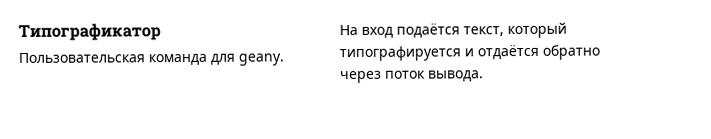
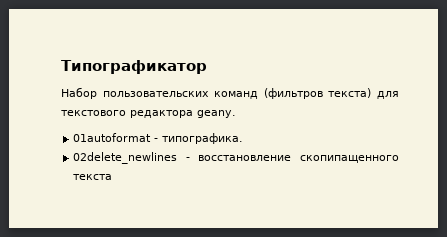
[18,52,284,66] [339,22,567,39] [339,44,600,62] [340,70,484,84] Пользовательская команда для geany. // На вход подаётся текст, который типографируется и отдаётся обратно через поток вывода. -> [61,87,399,99] [61,110,236,118] [73,133,244,144] [73,152,399,164] [73,174,113,180] Набор пользовательских команд (фильтров текста) для текстового редактора geany. // 01autoformat - типографика. // 02delete_newlines - восстановление скопипащенного текста

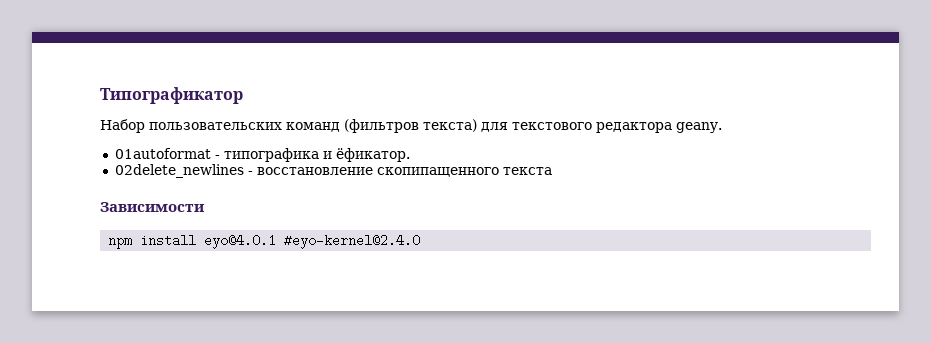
[162,133,244,144] типографика. -> [223,148,410,162] типографика и ёфикатор.
(113, 177) none -> [100,202,205,212] [108,234,421,249] // Зависимости // npm install eyo@4.0.1 #eyo-kernel@2.4.0

